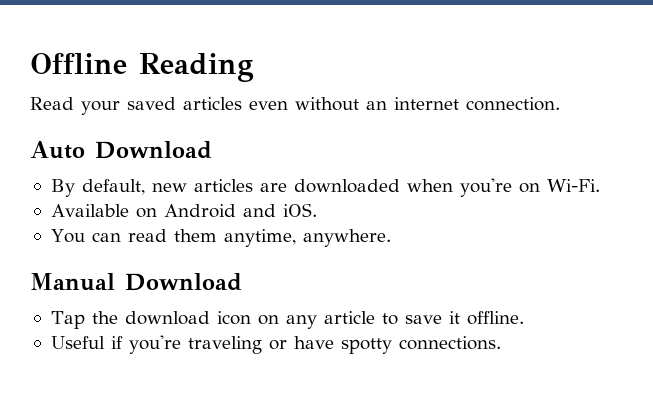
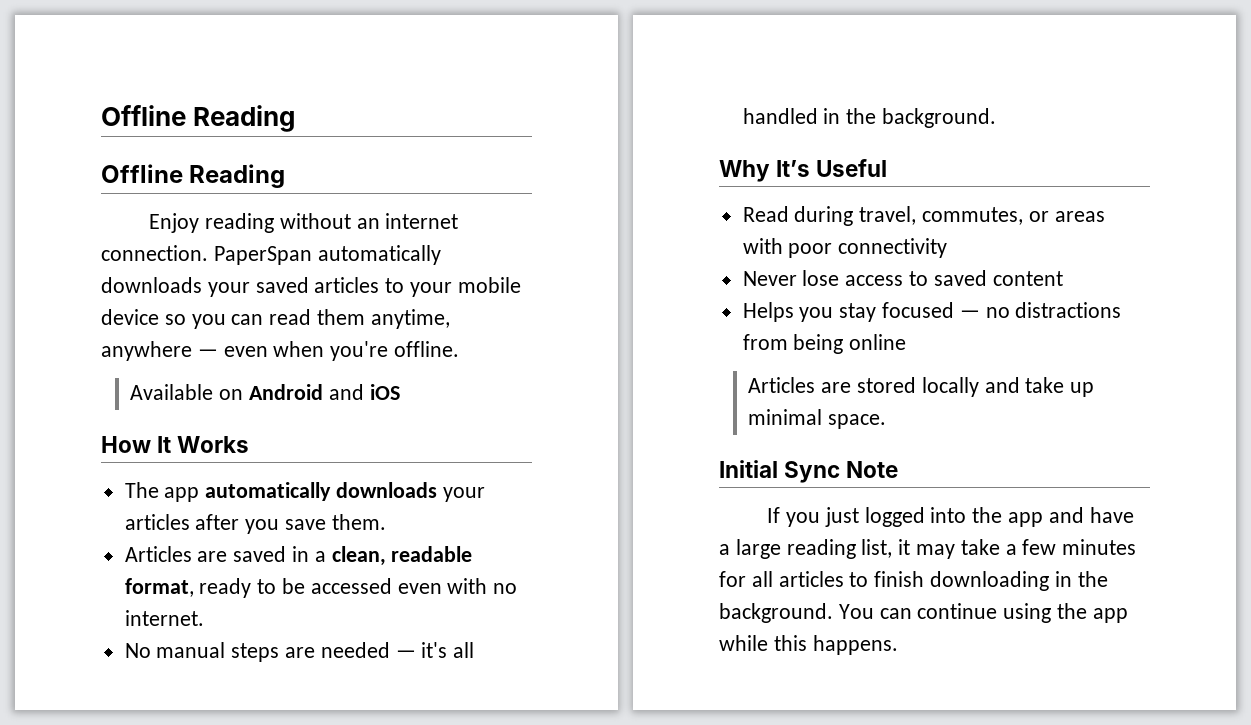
[30,53,254,82] [30,97,288,115] Offline Reading // Read your saved articles even -> [101,105,296,132] [101,164,286,188] [149,213,274,233] Offline Reading // Offline Reading // Enjoy reading
[30,141,212,159] [50,178,600,197] [50,203,317,218] [50,229,391,247] [30,273,242,291] [50,311,524,329] [50,335,501,354] // Auto Download // By default, new articles are downloaded when you're on Wi-Fi. // Available on Android and iOS. // You can read them anytime, anywhere. // Manual Download // Tap the download icon on any article to save it offline. // Useful if you're traveling or have spotty connections. -> [213,245,441,265] [101,277,521,297] [101,309,450,329] [101,341,460,361] [130,384,400,400] [101,436,250,453] [124,482,485,502] [124,514,386,534] [124,546,473,566] [124,578,518,598] [124,610,204,626] [124,642,475,662] [742,108,997,128] [719,159,888,182] [742,206,1105,226] [742,238,948,258] [742,270,1063,286] [742,302,1122,322] [742,334,907,354] [748,377,1095,397] [748,409,887,429] [719,460,899,483] [767,507,1134,527] [719,539,1137,559] [719,571,1108,591] [719,603,1128,623] [719,635,898,655] PaperSpan automatically downloads your saved articles to your mobile device so you can read them anytime, anywhere — even when you're offline. // Available on Android and iOS // How It Works // The app automatically downloads your articles after you save them. // Articles are saved in a clean, readable format, ready to be accessed even with no internet. // No manual steps are needed — it's all handled in the background. // Why It’s Useful // Read during travel, commutes, or areas with poor connectivity // Never lose access to saved content // Helps you stay focused — no distractions from being online // Articles are stored locally and take up minimal space. // Initial Sync Note // If you just logged into the app and have a large reading list, it may take a few minutes for all articles to finish downloading in the background. You can continue using the app while this happens.

